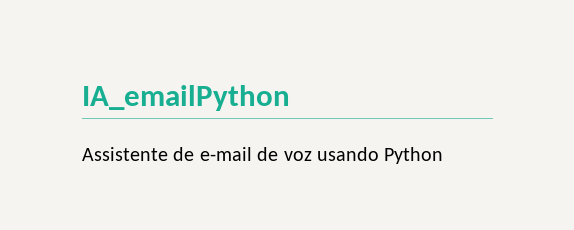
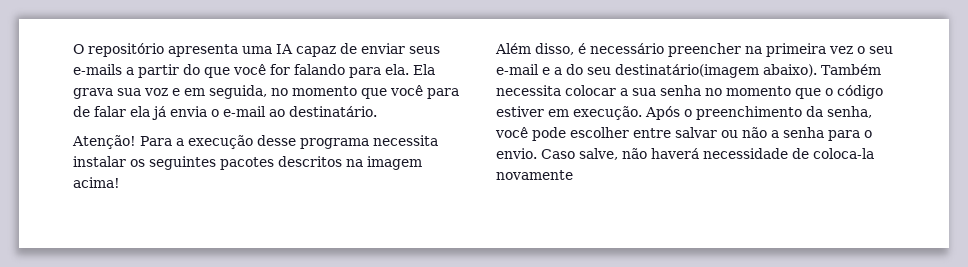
[82,85,290,111] [82,147,444,164] IA_emailPython // Assistente de e-mail de voz usando Python -> [73,43,440,57] [73,64,435,78] [73,85,459,99] [73,106,377,120] [72,135,438,149] [73,156,422,170] [73,177,120,188] [495,43,893,57] [496,64,881,78] [496,85,883,99] [496,106,872,120] [495,127,872,141] [496,148,874,160] [496,170,573,180] O repositório apresenta uma IA capaz de enviar seus e-mails a partir do que você for falando para ela. Ela grava sua voz e em seguida, no momento que você para de falar ela já envia o e-mail ao destinatário. // Atenção! Para a execução desse programa necessita instalar os seguintes pacotes descritos na imagem acima! // Além disso, é necessário preencher na primeira vez o seu e-mail e a do seu destinatário(imagem abaixo). Também necessita colocar a sua senha no momento que o código estiver em execução. Após o preenchimento da senha, você pode escolher entre salvar ou não a senha para o envio. Caso salve, não haverá necessidade de coloca-la novamente

